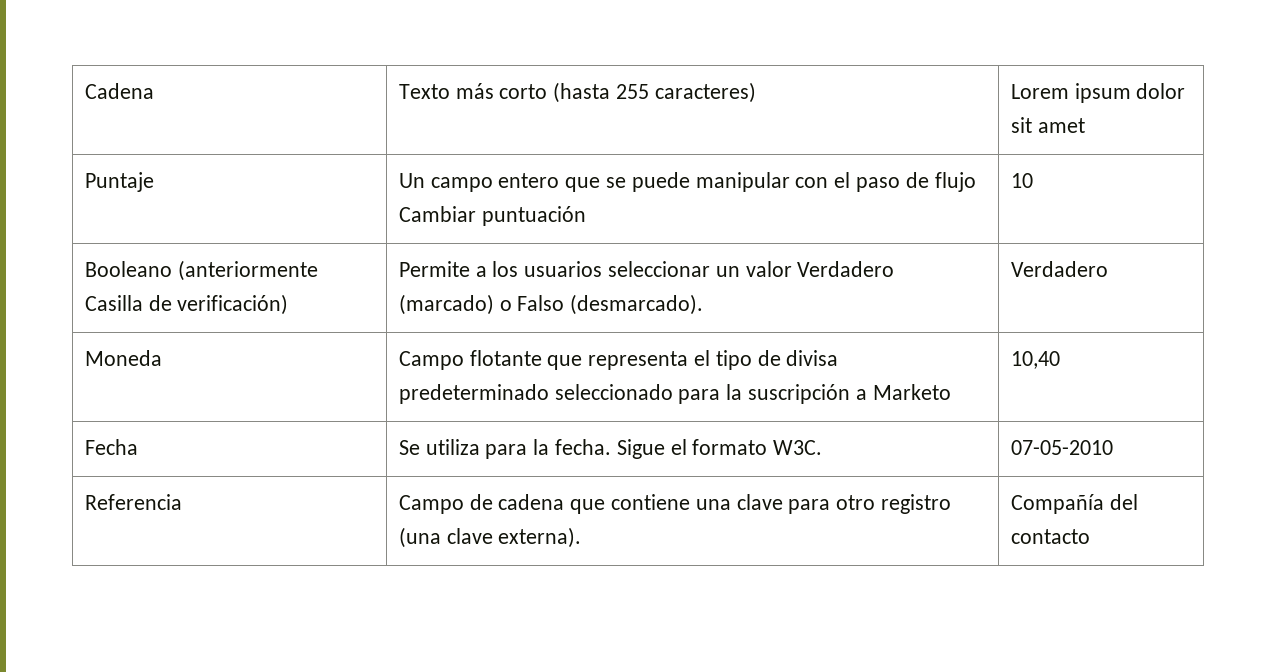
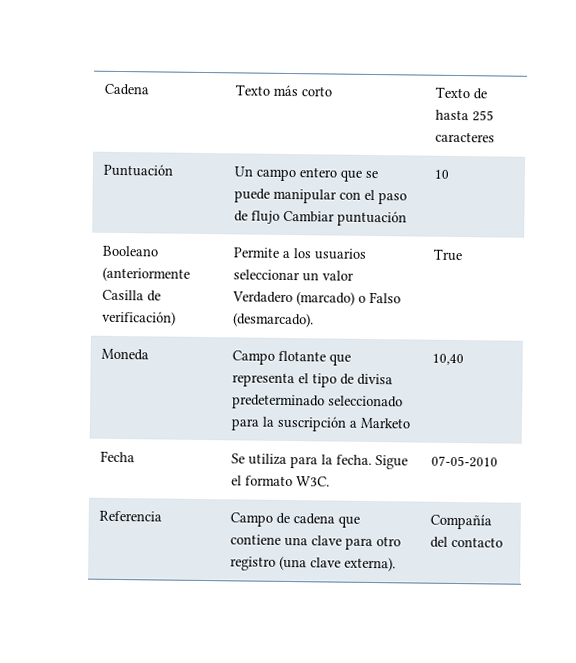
[553,82,756,103] [1010,83,1186,103] [1010,117,1085,133] [84,172,154,192] (hasta 255 caracteres) | Lorem ipsum dolor sit amet // Puntaje -> [434,86,487,100] [434,109,494,122] [434,131,495,143] [102,163,173,177] | Texto de hasta 255 caracteres // Puntuación
[1010,261,1108,277] Verdadero -> [432,248,462,262] True

